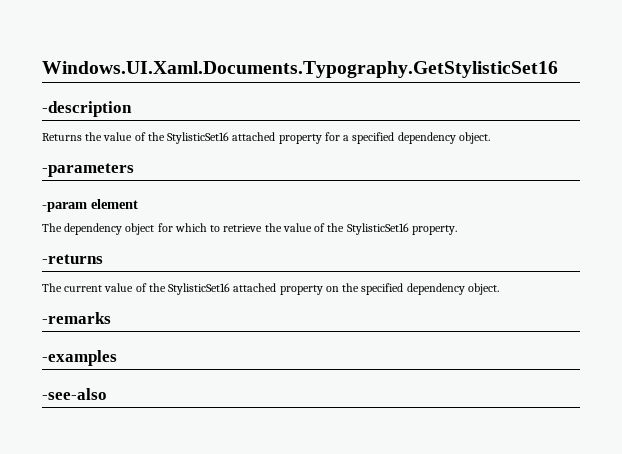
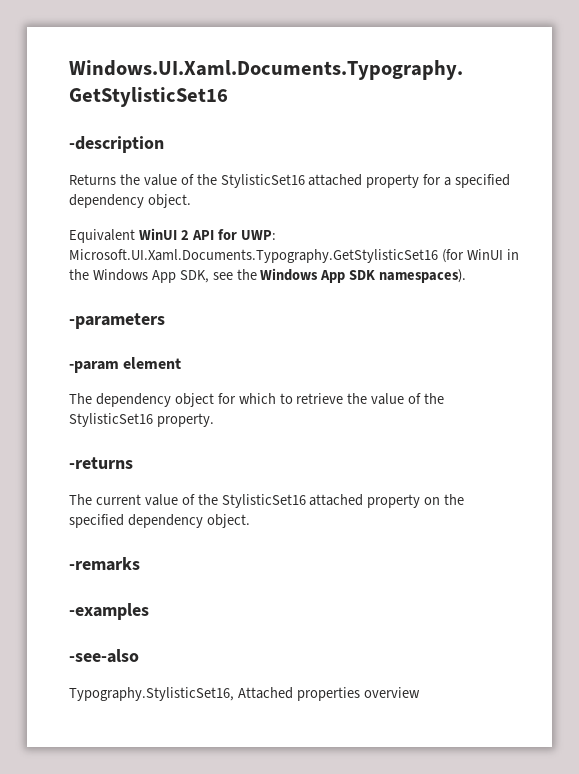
(490, 138) none -> [69,228,276,243] [69,249,519,263] [69,268,467,283] // Equivalent WinUI 2 API for UWP: Microsoft.UI.Xaml.Documents.Typography.GetStylisticSet16 (for WinUI in the Windows App SDK, see the Windows App SDK namespaces).
(107, 394) none -> [69,687,420,701] // Typography.StylisticSet16, Attached properties overview

